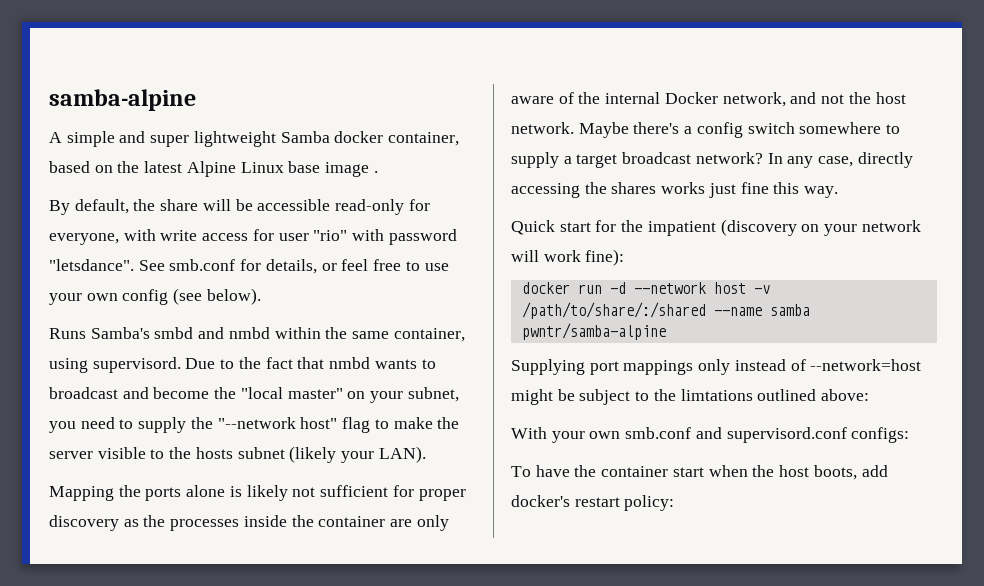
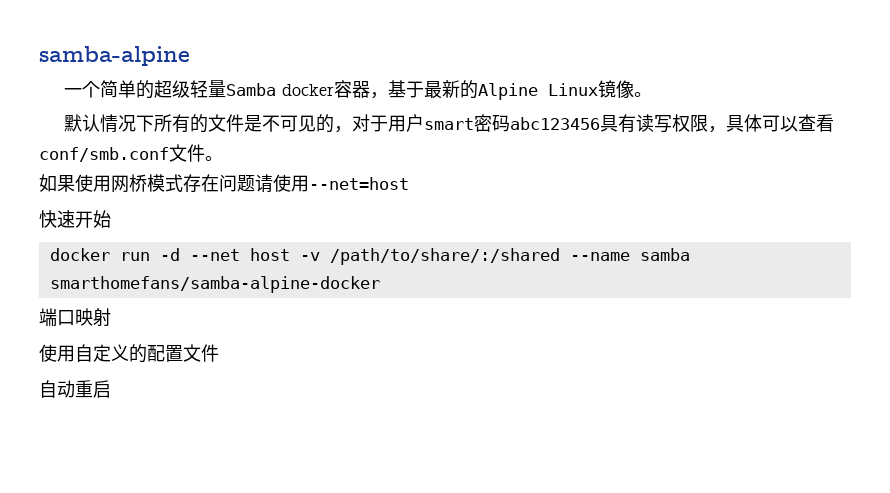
[49,131,460,147] [49,161,378,177] [49,199,430,215] [49,229,457,245] [49,259,449,274] [49,288,261,305] [49,327,465,342] [49,357,436,373] [49,387,459,403] [49,417,460,433] [49,446,426,463] [49,485,466,501] [49,515,449,531] [511,92,906,107] [511,122,901,138] [511,152,913,168] [511,182,839,198] [511,219,921,236] [511,249,625,266] A simple and super lightweight Samba docker container, based on the latest Alpine Linux base image . // By default, the share will be accessible read-only for everyone, with write access for user "rio" with password "letsdance". See smb.conf for details, or feel free to use your own config (see below). // Runs Samba's smbd and nmbd within the same container, using supervisord. Due to the fact that nmbd wants to broadcast and become the "local master" on your subnet, you need to supply the "--network host" flag to make the server visible to the hosts subnet (likely your LAN). // Mapping the ports alone is likely not sufficient for proper discovery as the processes inside the container are only aware of the internal Docker network, and not the host network. Maybe there's a config switch somewhere to supply a target broadcast network? In any case, directly accessing the shares works just fine this way. // Quick start for the impatient (discovery on your network will work fine): -> [63,80,652,100] [63,114,834,133] [39,144,223,162] [39,174,409,193] [39,210,111,228] 一个简单的超级轻量Samba docker容器，基于最新的Alpine Linux镜像。 // 默认情况下所有的文件是不可见的，对于用户smart密码abc123456具有读写权限，具体可以查看conf/smb.conf文件。 // 如果使用网桥模式存在问题请使用--net=host // 快速开始
[633,282,706,294] --network -> [189,249,240,261] --net
[521,323,666,340] [511,359,922,375] [511,389,870,405] [511,427,910,443] [511,465,888,480] [511,495,675,511] pwntr/samba-alpine // Supplying port mappings only instead of --network=host might be subject to the limtations outlined above: // With your own smb.conf and supervisord.conf configs: // To have the container start when the host boots, add docker's restart policy: -> [49,276,380,293] [39,308,111,327] [39,344,219,363] [39,380,111,398] smarthomefans/samba-alpine-docker // 端口映射 // 使用自定义的配置文件 // 自动重启

